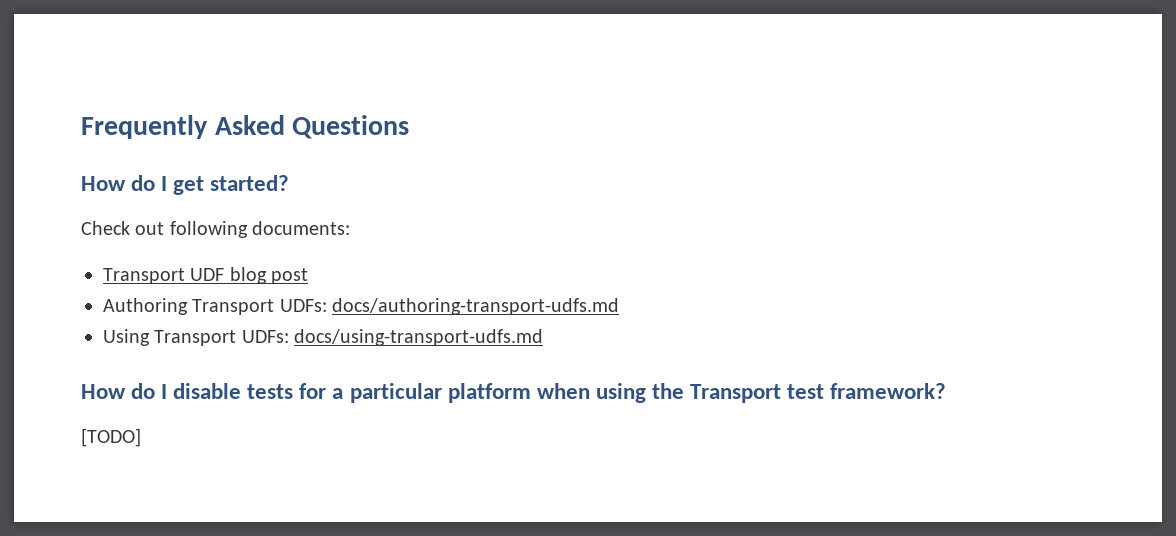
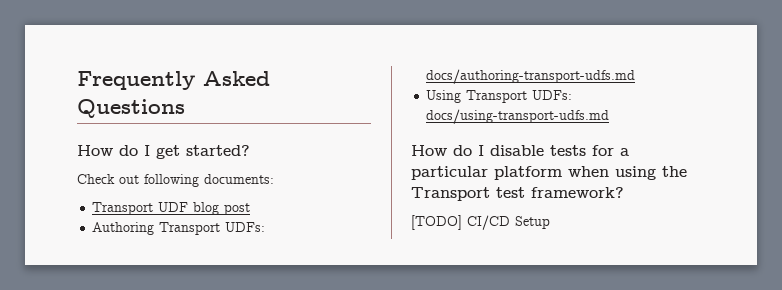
(141, 437) none -> [467,215,550,230] CI/CD Setup

